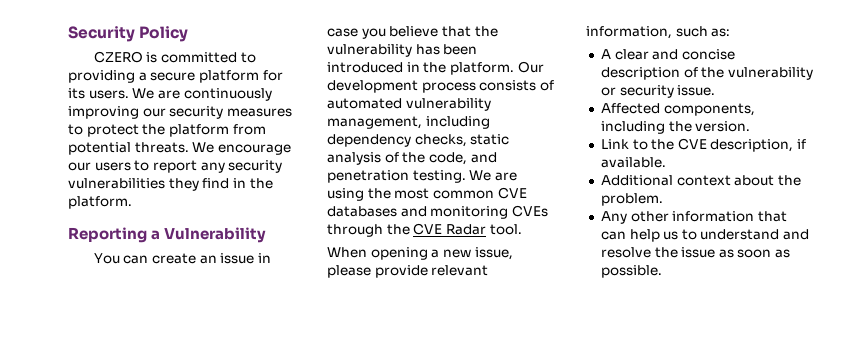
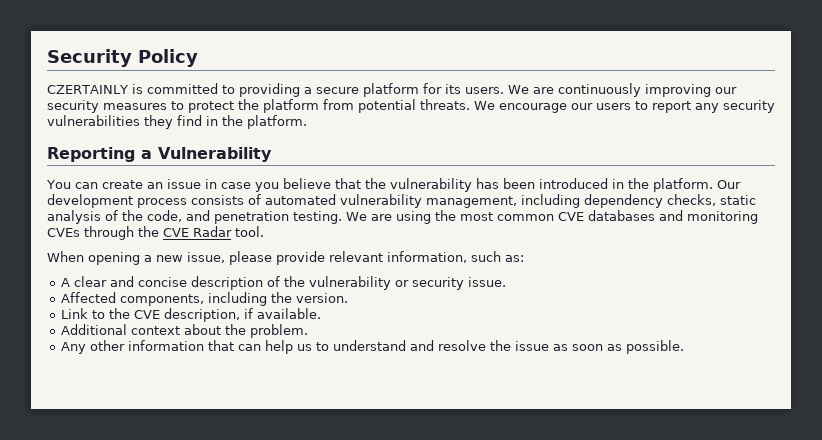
[93,51,143,63] CZERO -> [47,85,128,94] CZERTAINLY

